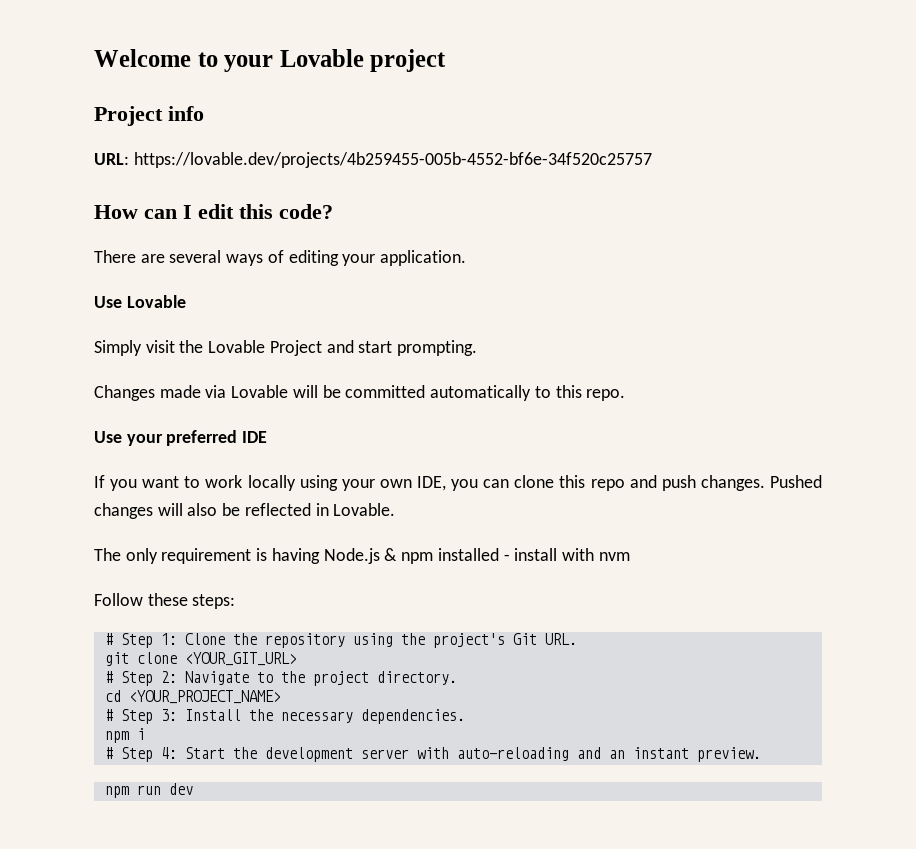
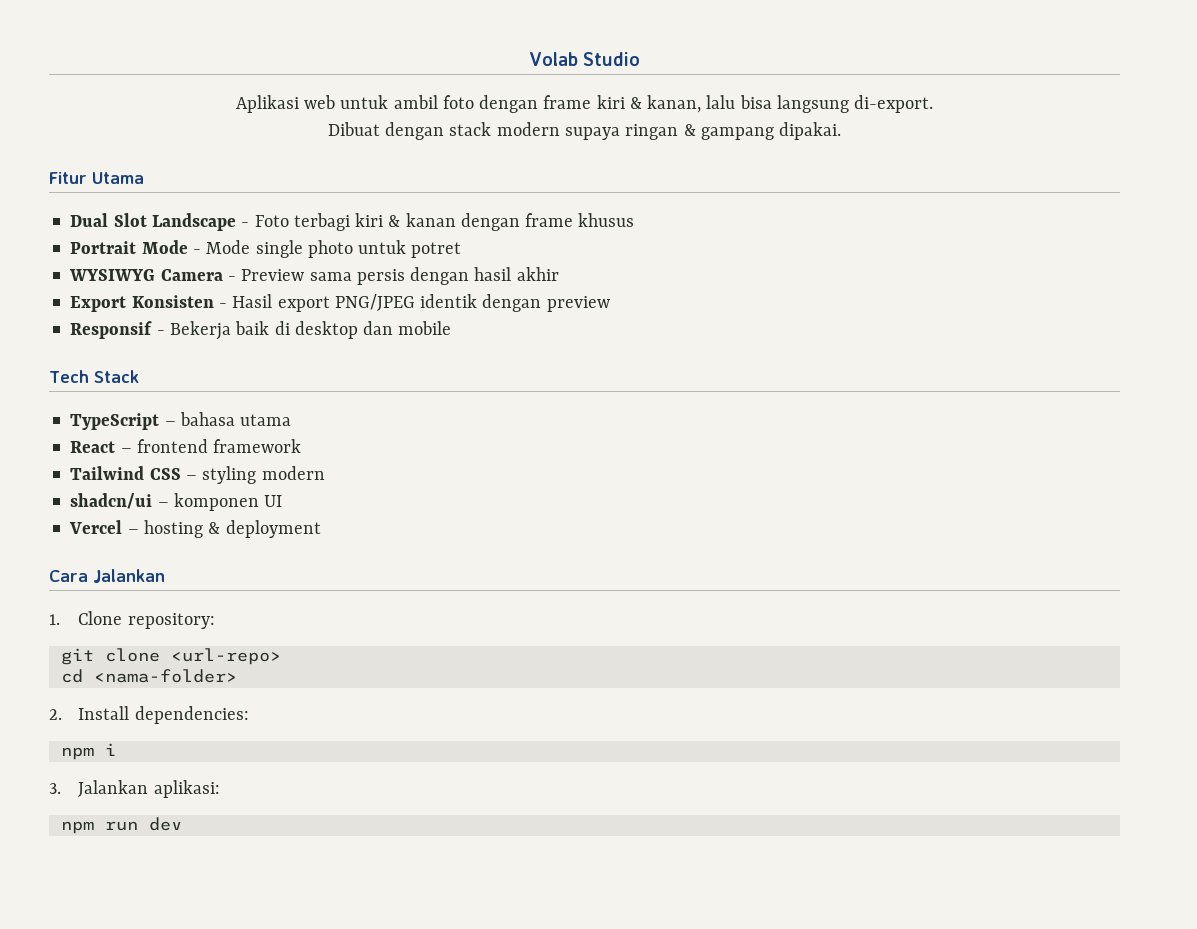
[94,49,447,72] [94,106,204,126] [94,152,652,168] [94,204,333,219] [94,250,467,266] [94,295,186,308] [94,340,478,356] [94,385,626,401] [94,430,268,446] [94,475,822,491] [94,503,396,519] [94,548,630,564] [94,593,236,609] [104,633,577,648] [104,652,297,666] [104,671,457,686] [104,690,281,704] [104,709,465,724] [104,728,145,743] [104,747,761,762] Welcome to your Lovable project // Project info // URL: https://lovable.dev/projects/4b259455-005b-4552-bf6e-34f520c25757 // How can I edit this code? // There are several ways of editing your application. // Use Lovable // Simply visit the Lovable Project and start prompting. // Changes made via Lovable will be committed automatically to this repo. // Use your preferred IDE // If you want to work locally using your own IDE, you can clone this repo and push changes. Pushed changes will also be reflected in Lovable. // The only requirement is having Node.js & npm installed - install with nvm // Follow these steps: // # Step 1: Clone the repository using the project's Git URL. // git clone <YOUR_GIT_URL> // # Step 2: Navigate to the project directory. // cd <YOUR_PROJECT_NAME> // # Step 3: Install the necessary dependencies. // npm i // # Step 4: Start the development server with auto-reloading and an instant preview. -> [528,52,641,66] [235,95,934,113] [327,122,842,140] [49,172,144,184] [70,213,635,231] [70,240,462,258] [69,267,559,285] [70,294,610,312] [70,321,452,340] [49,370,139,383] [70,412,292,430] [70,439,302,453] [70,466,325,484] [70,493,283,511] [69,520,321,538] [49,569,165,583] [49,611,215,629] [60,648,281,665] [60,669,237,683] [49,706,249,724] [60,743,116,760] [49,780,220,798] Volab Studio // Aplikasi web untuk ambil foto dengan frame kiri & kanan, lalu bisa langsung di-export. // Dibuat dengan stack modern supaya ringan & gampang dipakai. // Fitur Utama // Dual Slot Landscape - Foto terbagi kiri & kanan dengan frame khusus // Portrait Mode - Mode single photo untuk potret // WYSIWYG Camera - Preview sama persis dengan hasil akhir // Export Konsisten - Hasil export PNG/JPEG identik dengan preview // Responsif - Bekerja baik di desktop dan mobile // Tech Stack // TypeScript – bahasa utama // React – frontend framework // Tailwind CSS – styling modern // shadcn/ui – komponen UI // Vercel – hosting & deployment // Cara Jalankan // 1. Clone repository: // git clone <url-repo> // cd <nama-folder> // 2. Install dependencies: // npm i // 3. Jalankan aplikasi:

